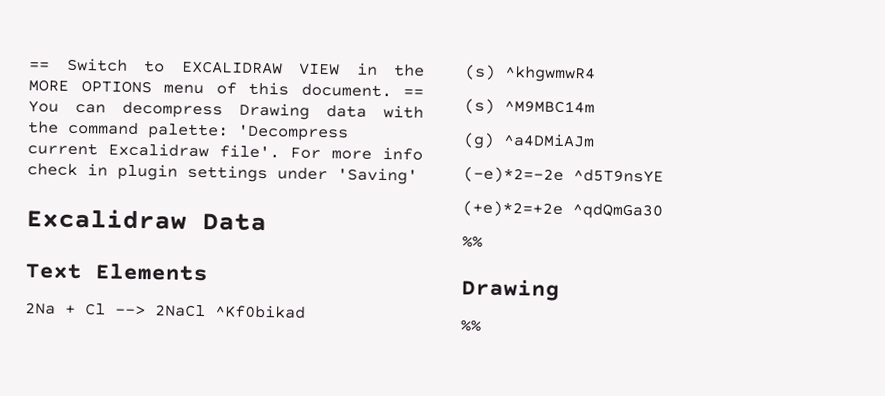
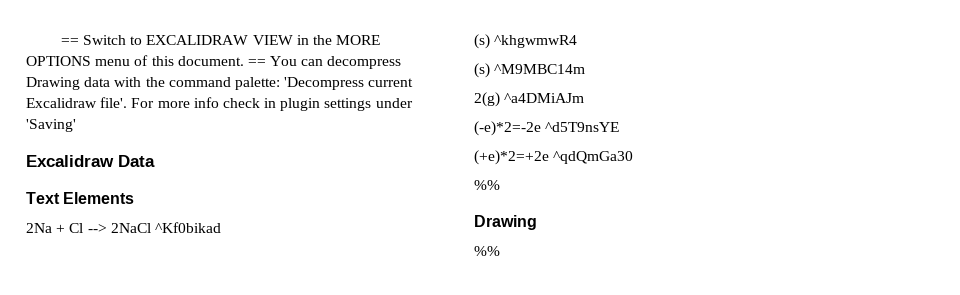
[463,132,495,149] (g) -> [474,92,500,107] 2(g)

